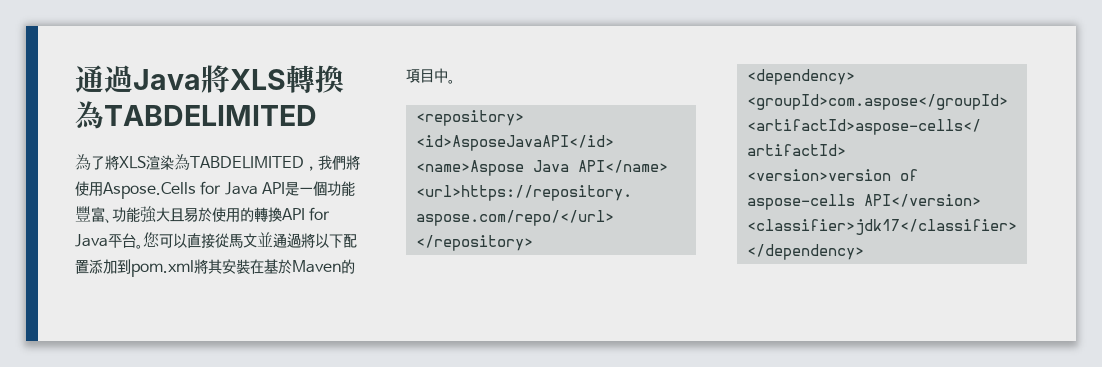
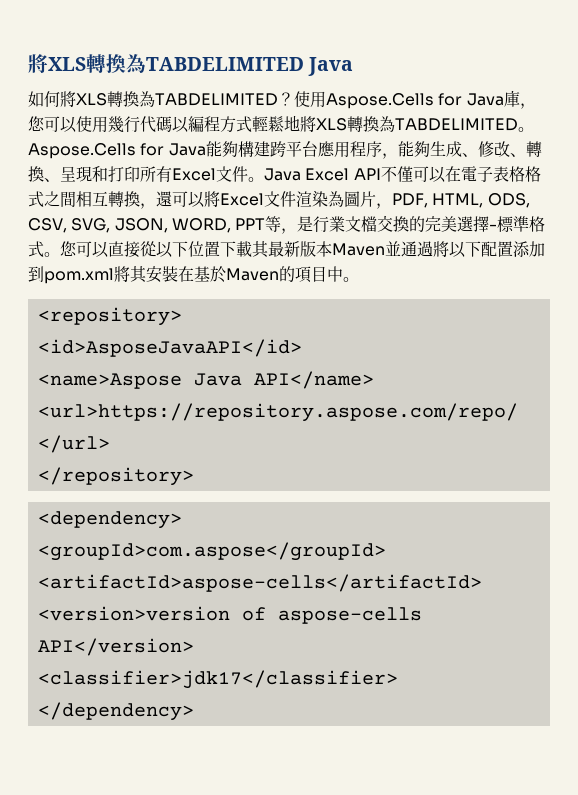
[75,65,344,93] [75,101,317,129] [75,154,360,171] [75,181,355,199] [75,206,331,223] [75,232,257,249] 通過Java將XLS轉換為TABDELIMITED // 為了將XLS渲染為TABDELIMITED，我們將使用Aspose.Cells for Java API是一個功能豐富、功能強大且易於使用的轉換API for Java平台。您可以直接從馬文 -> [28,53,354,76] [28,90,536,109] [28,115,534,133] [28,141,542,159] [28,166,541,183] [28,191,530,209] [28,215,546,234] [28,241,385,258] 將XLS轉換為TABDELIMITED Java // 如何將XLS轉換為TABDELIMITED？使用Aspose.Cells for Java庫，您可以使用幾行代碼以編程方式輕鬆地將XLS轉換為TABDELIMITED。Aspose.Cells for Java能夠構建跨平台應用程序，能夠生成、修改、轉換、呈現和打印所有Excel文件。Java Excel API不僅可以在電子表格格式之間相互轉換，還可以將Excel文件渲染為圖片，PDF, HTML, ODS, CSV, SVG, JSON, WORD, PPT等，是行業文檔交換的完美選擇-標準格式。您可以直接從以下位置下載其最新版本Maven

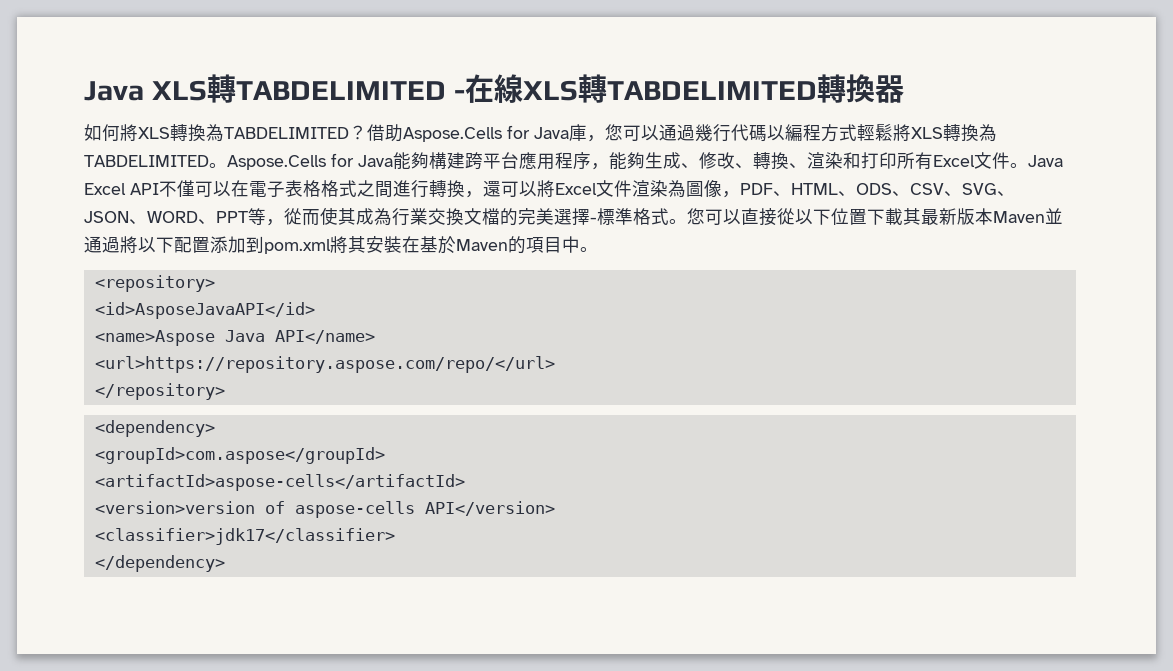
[28,53,354,76] 將XLS轉換為TABDELIMITED Java -> [84,74,904,103] Java XLS轉TABDELIMITED -在線XLS轉TABDELIMITED轉換器
[294,91,326,108] 使用 -> [367,124,403,142] 借助
[76,116,108,133] 使用 -> [659,124,695,141] 通過
[284,115,300,131] 地 -> (893, 132) none
[60,166,92,182] 呈現 -> [807,152,843,169] 渲染
[76,191,108,207] 相互 -> [393,180,429,198] 進行
[360,191,530,209] [28,215,410,234] 片，PDF, HTML, ODS, CSV, SVG, JSON, WORD, PPT等，是行業文檔交換 -> [704,180,1015,198] [84,207,500,226] 像，PDF、HTML、ODS、CSV、SVG、JSON、WORD、PPT等，從而使其成為行業交換文檔

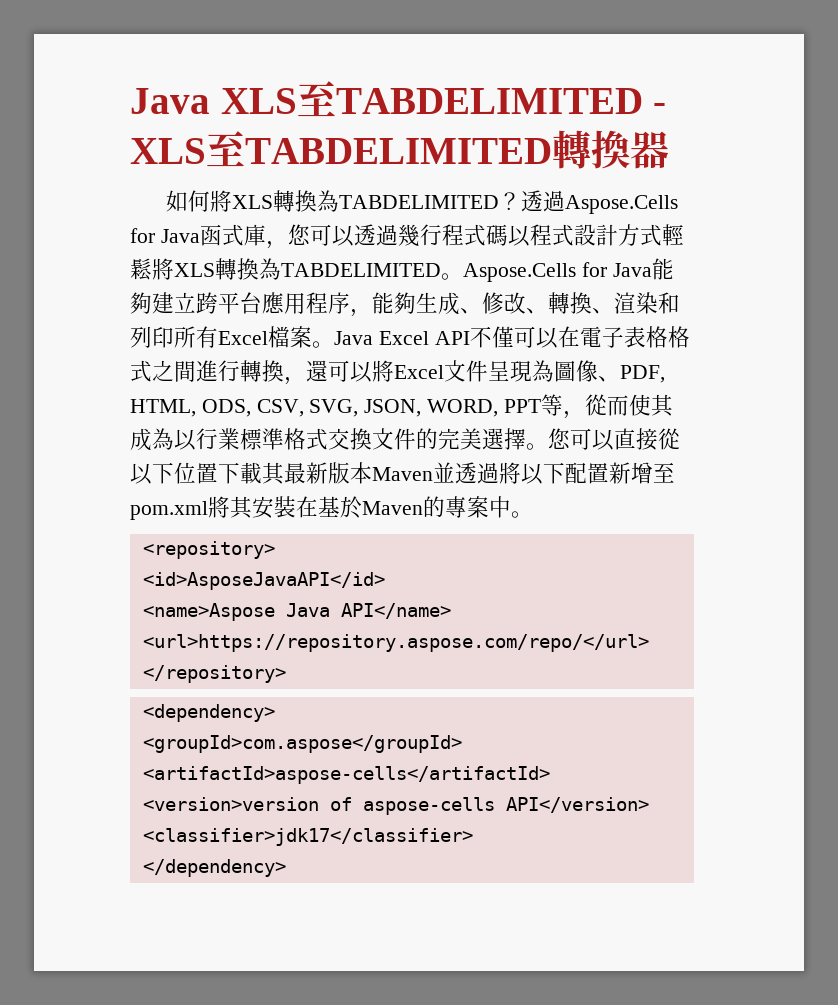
[206,74,236,103] 轉 -> [296,81,336,117] 至
[464,74,607,103] 在線XLS轉 -> [130,131,245,167] XLS至
[367,124,569,142] 借助Aspose.Cells for Java -> [521,190,679,214] [130,224,244,246] 透過Aspose.Cells for Java函式
[659,124,821,142] 通過幾行代碼以編程 -> [353,224,618,247] 透過幾行程式碼以程式設計
[429,152,465,169] 構建 -> [152,292,196,314] 建立
[861,152,879,169] 打 -> [130,326,152,348] 列
[974,152,1010,169] 文件 -> [268,326,312,348] 檔案
[632,180,1015,198] [84,211,216,224] 渲染為圖像，PDF、HTML、ODS、CSV、SVG、JSON、WORD、 -> [488,360,665,383] [130,399,499,417] 呈現為圖像、PDF, HTML, ODS, CSV, SVG, JSON, WORD,
[392,208,669,226] 行業交換文檔的完美選擇-標準格式 -> [174,428,526,451] 以行業標準格式交換文件的完美選擇
[84,236,102,253] 通 -> [455,462,477,484] 透
[210,236,264,253] 添加到 -> [609,462,675,484] 新增至
[526,237,562,253] 項目 -> [445,496,489,518] 專案

